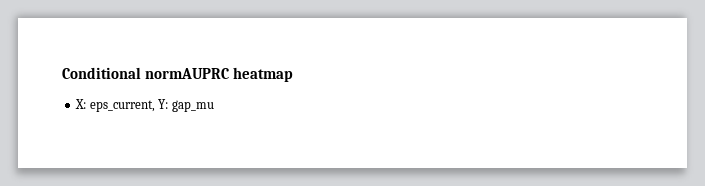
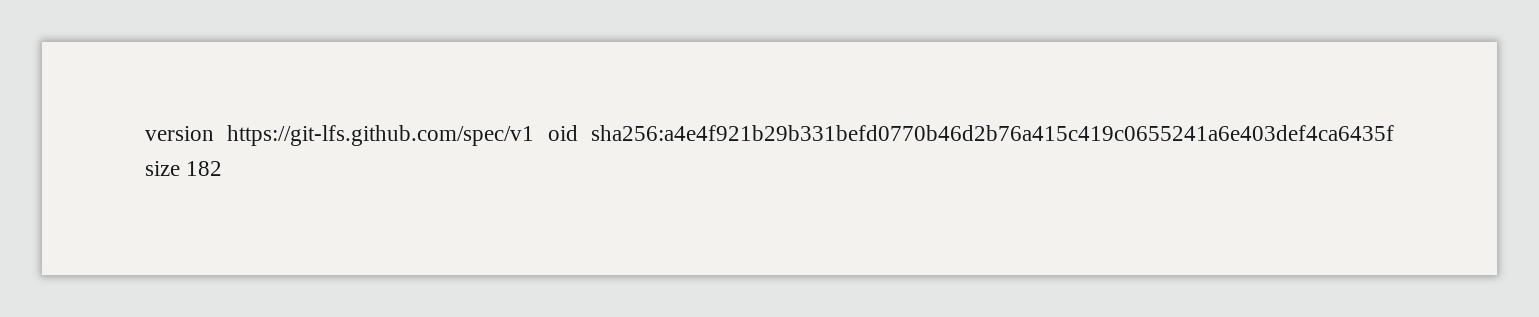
[62,67,294,82] [75,99,214,112] Conditional normAUPRC heatmap // X: eps_current, Y: gap_mu -> [145,125,1394,146] [145,161,223,176] version https://git-lfs.github.com/spec/v1 oid sha256:a4e4f921b29b331befd0770b46d2b76a415c419c0655241a6e403def4ca6435f size 182

